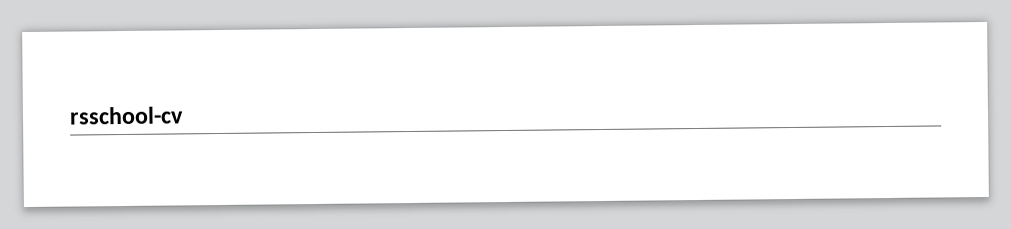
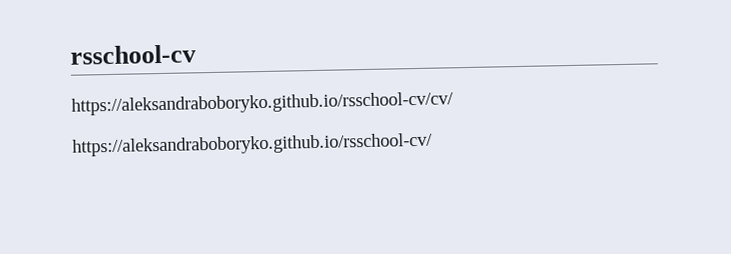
(184, 115) none -> [71,91,454,116] [72,132,433,157] // https://aleksandraboboryko.github.io/rsschool-cv/cv/ // https://aleksandraboboryko.github.io/rsschool-cv/

